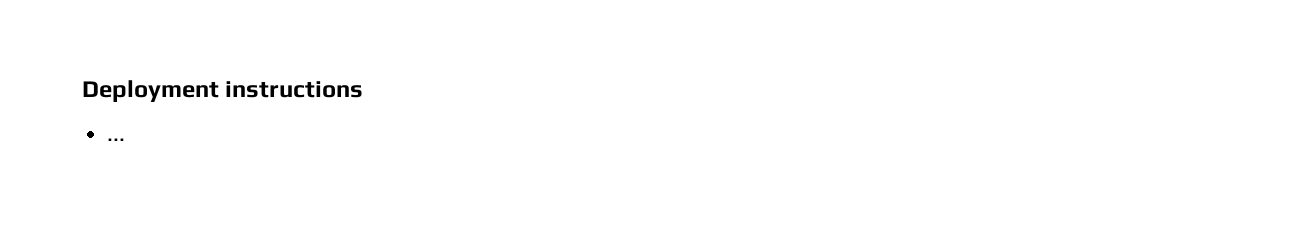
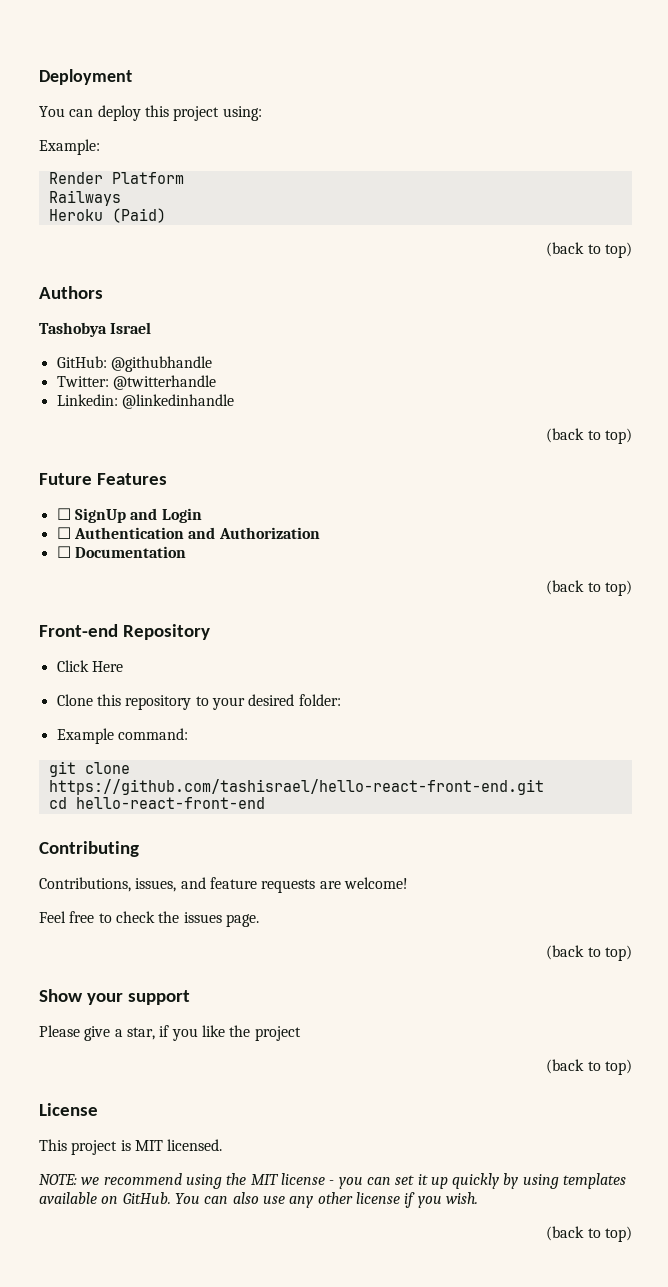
[225,81,364,98] [107,138,126,141] instructions // ... -> [39,105,262,121] [39,139,100,155] [48,172,184,184] [48,190,121,206] [48,208,166,223] [546,242,633,258] [39,286,103,299] [39,322,152,337] [56,356,212,372] [56,375,216,390] [56,394,234,409] [546,428,633,444] [39,473,167,485] [56,508,202,523] [56,527,320,539] [56,546,186,558] [546,580,633,596] [39,624,210,640] [56,660,123,672] [56,694,341,710] [56,728,188,744] [48,761,130,777] [48,779,544,795] [48,797,265,809] [39,841,139,857] [39,877,408,893] [39,911,259,927] [546,945,633,961] [39,989,190,1005] [39,1025,301,1041] [546,1059,633,1075] [39,1103,98,1116] [39,1139,223,1155] [39,1173,627,1189] [39,1192,478,1208] [546,1226,633,1242] // You can deploy this project using: // Example: // Render Platform // Railways // Heroku (Paid) // (back to top) // Authors // Tashobya Israel // GitHub: @githubhandle // Twitter: @twitterhandle // Linkedin: @linkedinhandle // (back to top) // Future Features // ☐ SignUp and Login // ☐ Authentication and Authorization // ☐ Documentation // (back to top) // Front-end Repository // Click Here // Clone this repository to your desired folder: // Example command: // git clone https://github.com/tashisrael/hello-react-front-end.git // cd hello-react-front-end // Contributing // Contributions, issues, and feature requests are welcome! // Feel free to check the issues page. // (back to top) // Show your support // Please give a star, if you like the project // (back to top) // License // This project is MIT licensed. // NOTE: we recommend using the MIT license - you can set it up quickly by using templates available on GitHub. You can also use any other license if you wish. // (back to top)

